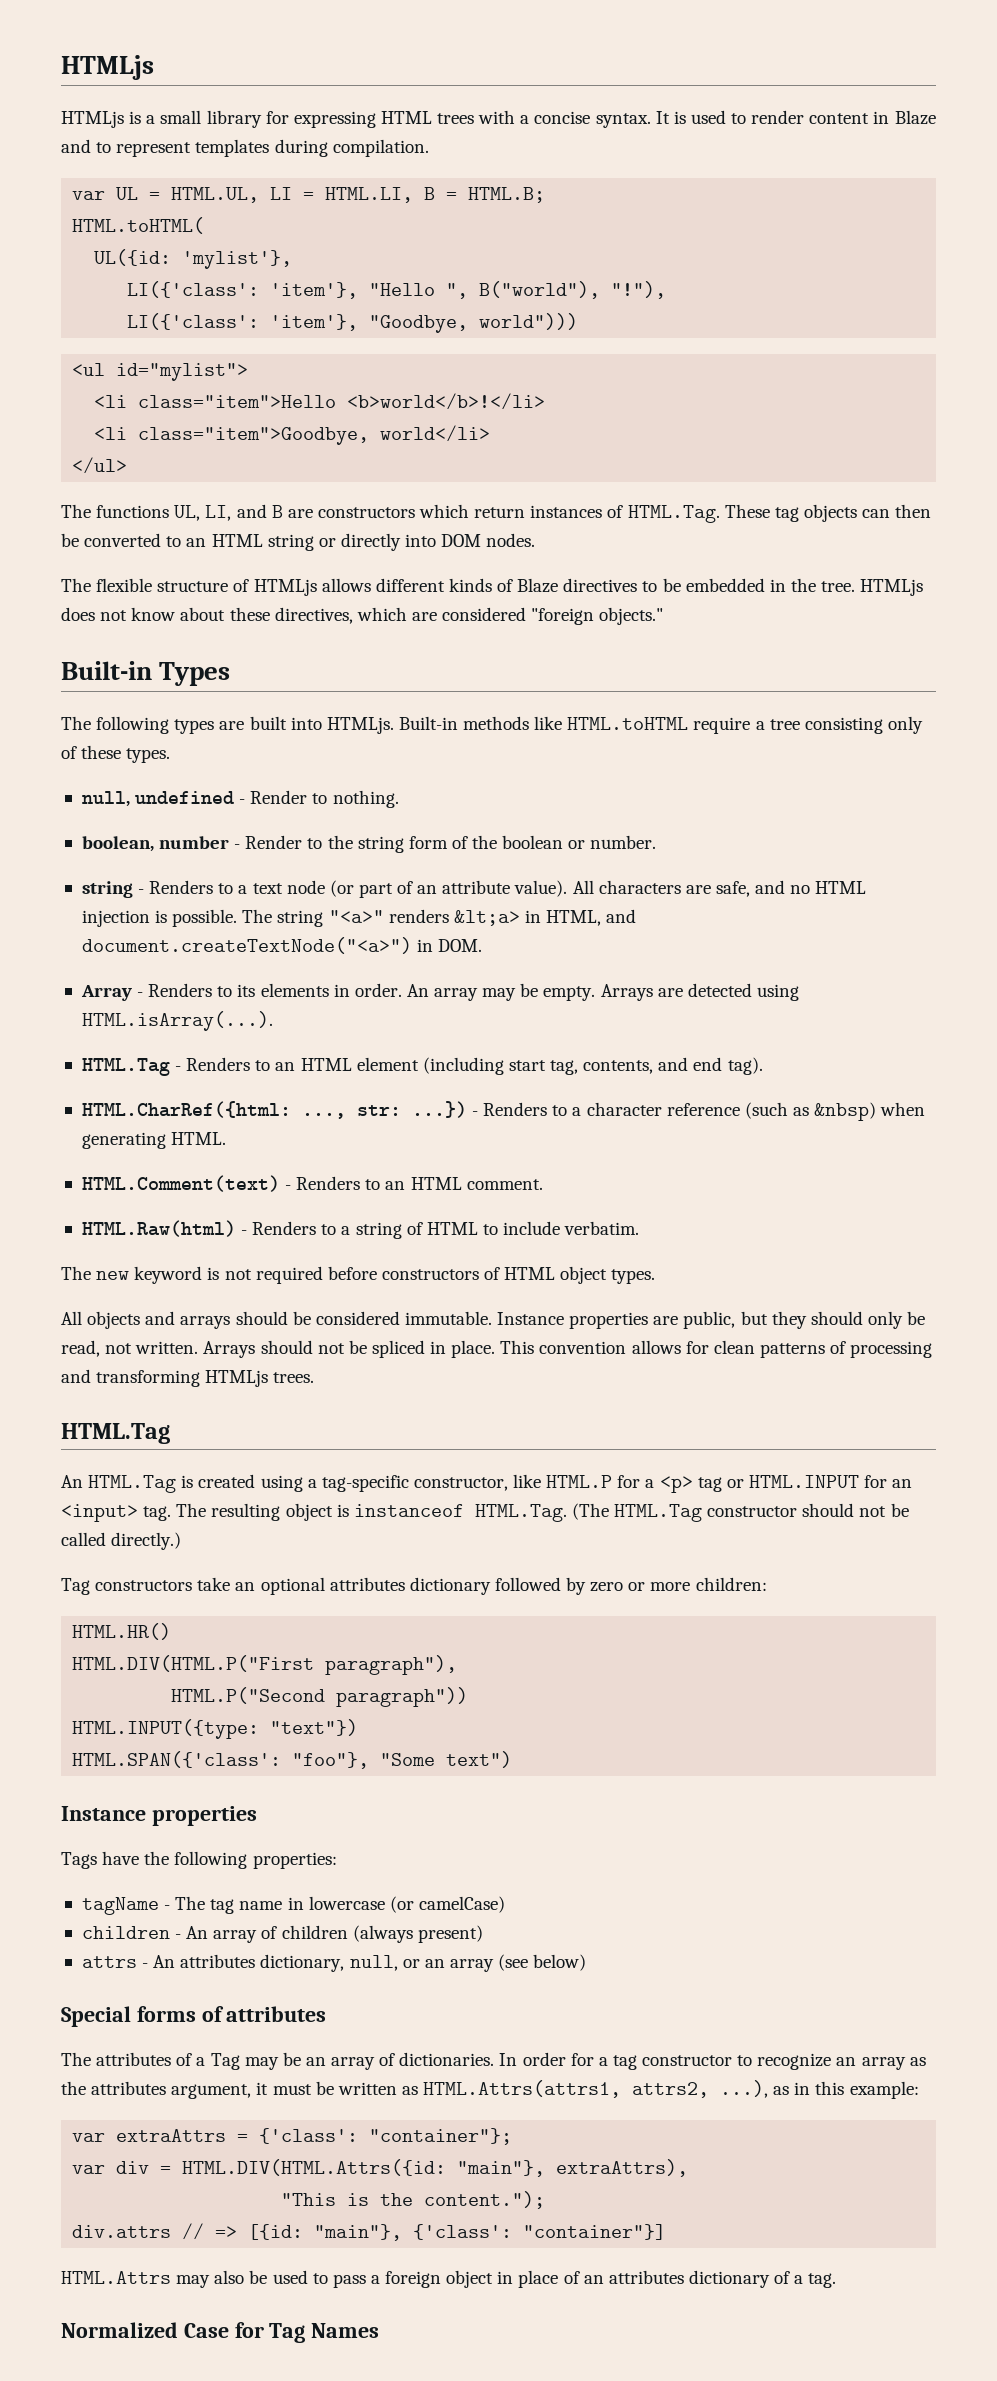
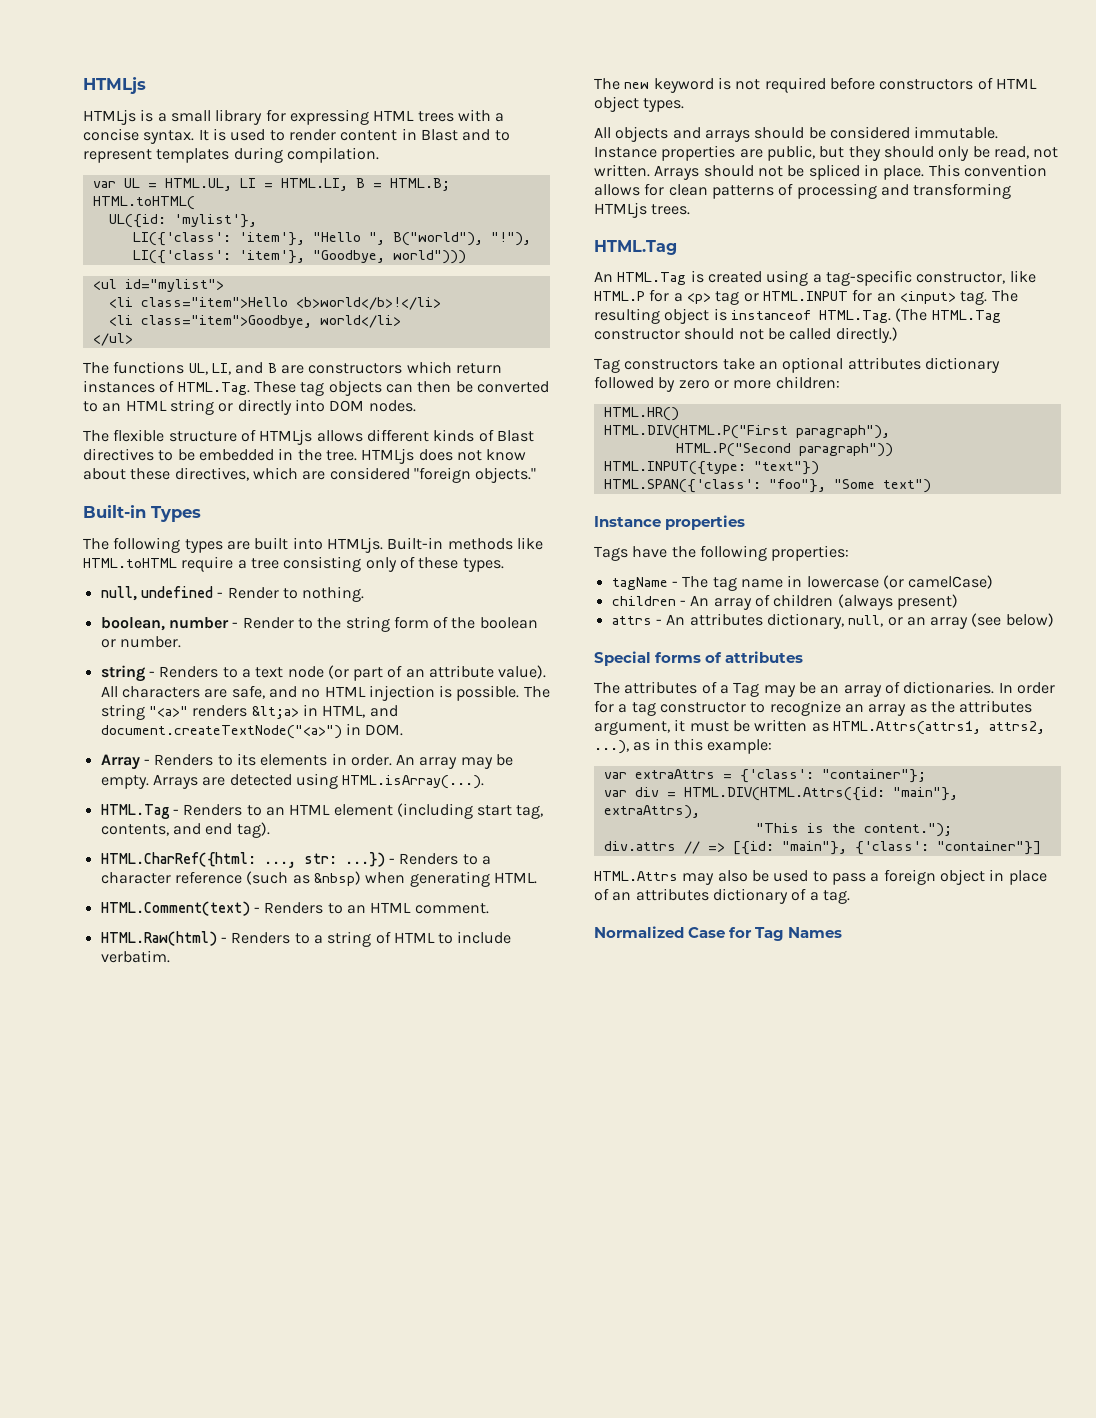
[894,110,936,125] Blaze -> [420,129,458,141] Blast
[517,578,559,593] Blaze -> [496,430,534,442] Blast

